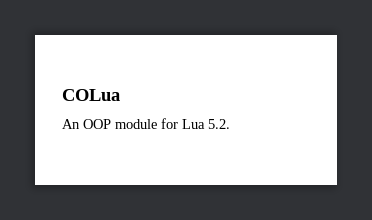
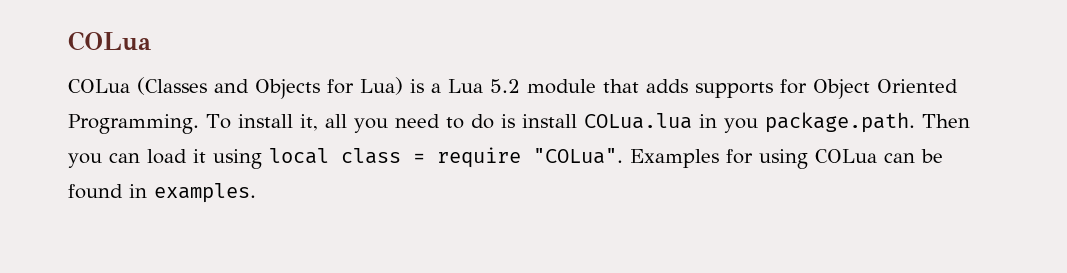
[62,118,230,129] An OOP module for Lua 5.2. -> [68,77,958,99] [68,112,970,134] [68,147,943,169] [68,183,256,203] COLua (Classes and Objects for Lua) is a Lua 5.2 module that adds supports for Object Oriented Programming. To install it, all you need to do is install COLua.lua in you package.path. Then you can load it using local class = require "COLua". Examples for using COLua can be found in examples.

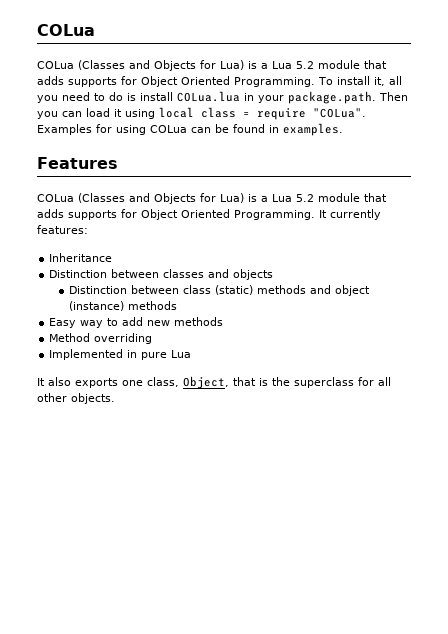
[723,118,758,133] you -> [258,95,284,103] your
(256, 193) none -> [37,157,118,169] [37,193,387,204] [37,209,381,220] [37,225,88,234] [49,253,113,262] [49,269,274,280] [68,285,370,296] [68,301,177,311] [49,317,224,328] [49,333,153,344] [49,349,192,360] [37,376,391,389] [37,393,115,404] // Features // COLua (Classes and Objects for Lua) is a Lua 5.2 module that adds supports for Object Oriented Programming. It currently features: // Inheritance // Distinction between classes and objects // Distinction between class (static) methods and object (instance) methods // Easy way to add new methods // Method overriding // Implemented in pure Lua // It also exports one class, Object, that is the superclass for all other objects.

